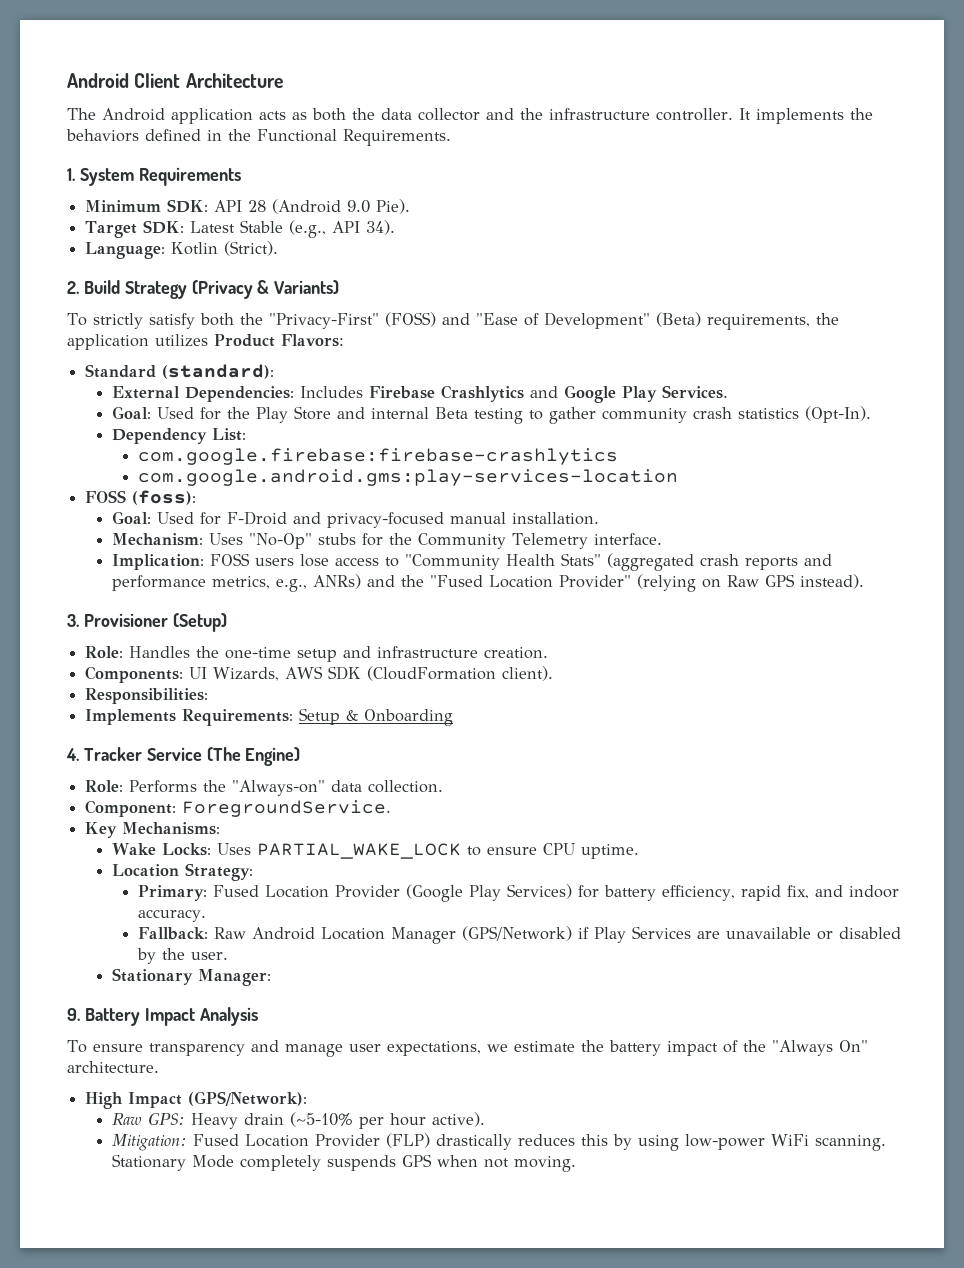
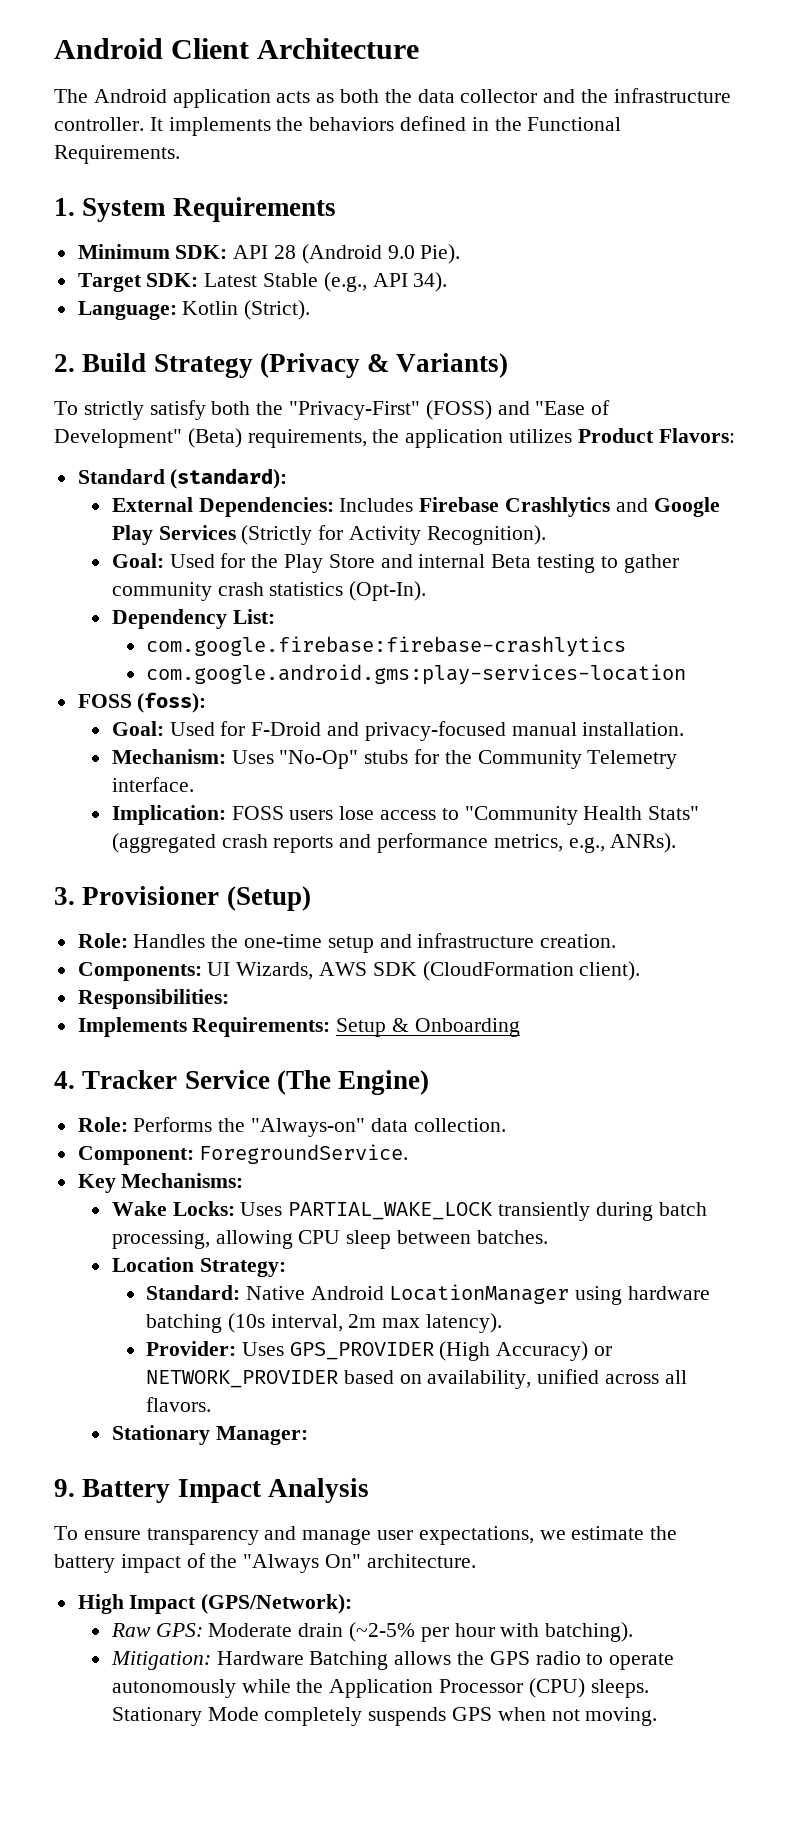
[661,385,728,399] Services. -> [158,525,546,545] Services (Strictly for Activity Recognition).
[312,574,864,592] ANRs) and the "Fused Location Provider" (relying on Raw GPS instead). -> [610,833,677,853] ANRs).
[466,843,639,859] [111,863,253,881] [138,884,900,902] [138,909,207,922] [138,926,902,944] [137,948,229,964] to ensure CPU uptime. // Location Strategy: // Primary: Fused Location Provider (Google Play Services) for battery efficiency, rapid fix, and indoor accuracy. // Fallback: Raw Android Location Manager (GPS/Network) if Play Services are unavailable or disabled by the user. -> [498,1202,707,1221] [111,1230,548,1249] [111,1257,286,1277] [145,1284,710,1305] [145,1313,502,1333] [145,1341,612,1361] [145,1369,687,1389] [145,1397,211,1412] transiently during batch processing, allowing CPU sleep between batches. // Location Strategy: // Standard: Native Android LocationManager using hardware batching (10s interval, 2m max latency). // Provider: Uses GPS_PROVIDER (High Accuracy) or NETWORK_PROVIDER based on availability, unified across all flavors.
[190,1112,485,1129] [111,1133,886,1151] Heavy drain (~5-10% per hour active). // Mitigation: Fused Location Provider (FLP) drastically reduces this by using low-power WiFi scanning. -> [208,1622,634,1642] [110,1651,675,1670] [111,1678,649,1698] Moderate drain (~2-5% per hour with batching). // Mitigation: Hardware Batching allows the GPS radio to operate autonomously while the Application Processor (CPU) sleeps.

